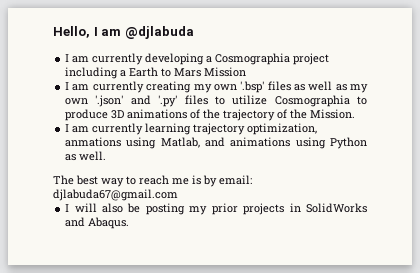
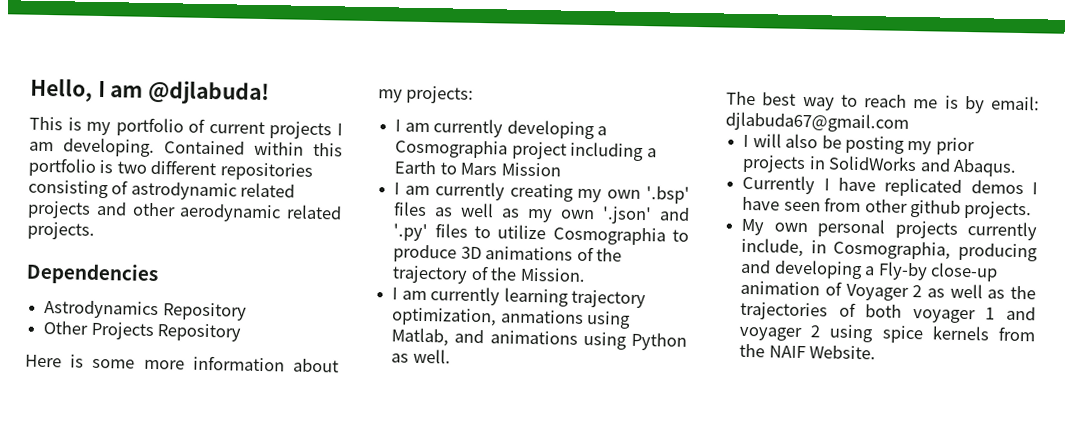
[124,26,194,39] @djlabuda -> [148,79,271,106] [29,116,343,140] [29,137,343,157] [28,157,313,181] [28,179,296,201] [27,200,342,223] [27,221,95,240] [26,262,159,286] [44,299,247,321] [43,320,242,342] [25,354,340,373] [378,85,475,104] @djlabuda! // This is my portfolio of current projects I am developing. Contained within this portfolio is two different repositories consisting of astrodynamic related projects and other aerodynamic related projects. // Dependencies // Astrodynamics Repository // Other Projects Repository // Here is some more information about my projects:
(130, 223) none -> [742,174,1038,197] [742,196,1033,220] [741,218,1037,241] [741,237,1038,262] [740,259,998,282] [740,280,1036,301] [740,301,1036,324] [739,324,1036,344] [739,343,877,360] // Currently I have replicated demos I have seen from other github projects. // My own personal projects currently include, in Cosmographia, producing and developing a Fly-by close-up animation of Voyager 2 as well as the trajectories of both voyager 1 and voyager 2 using spice kernels from the NAIF Website.

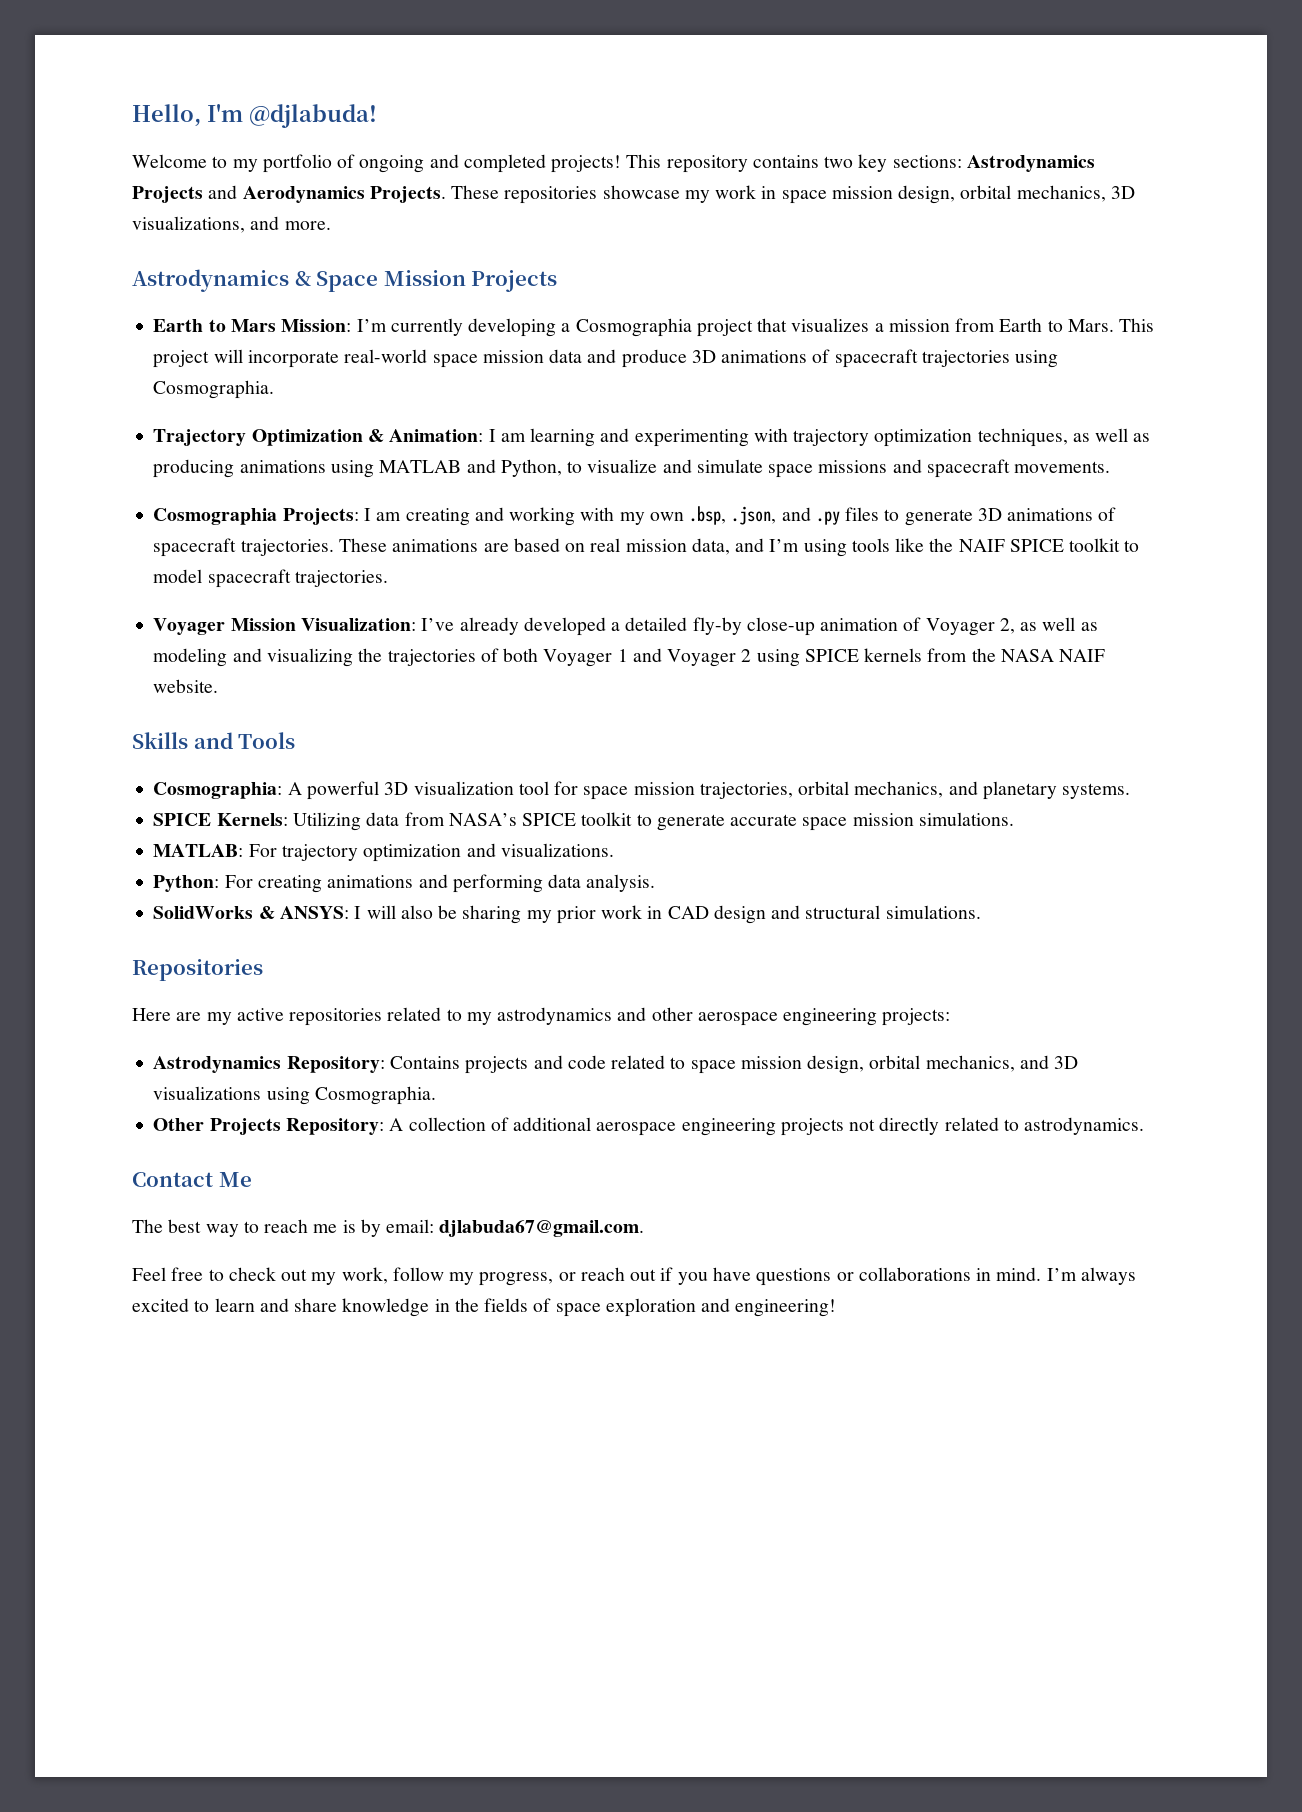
[97,80,144,98] I am -> [207,104,243,122] I'm
[29,116,82,131] This is -> [132,154,228,168] Welcome to
[208,120,343,140] [29,137,343,157] [28,157,313,181] [28,179,296,201] [27,200,342,223] [27,221,95,240] [26,262,159,286] [44,299,247,321] [43,320,242,342] [25,354,340,373] [378,85,475,104] [395,119,430,133] current projects I am developing. Contained within this portfolio is two different repositories consisting of astrodynamic related projects and other aerodynamic related projects. // Dependencies // Astrodynamics Repository // Other Projects Repository // Here is some more information about my projects: // I am -> [359,154,1095,173] [132,185,1135,204] [132,216,331,233] [132,269,558,292] [153,319,387,332] ongoing and completed projects! This repository contains two key sections: Astrodynamics Projects and Aerodynamics Projects. These repositories showcase my work in space mission design, orbital mechanics, 3D visualizations, and more. // Astrodynamics & Space Mission Projects // Earth to Mars Mission: I’m
[570,141,657,162] [394,160,561,177] [394,181,690,204] [393,201,690,225] [393,223,689,246] [393,244,622,263] [392,265,586,284] [392,286,646,309] [391,307,632,329] [391,327,687,351] [391,348,451,364] including a Earth to Mars Mission // I am currently creating my own '.bsp' files as well as my own '.json' and '.py' files to utilize Cosmographia to produce 3D animations of the trajectory of the Mission. // I am currently learning trajectory optimization, anmations using Matlab, and animations using Python as well. -> [757,318,1155,332] [153,349,1059,368] [153,380,275,399] [153,428,1151,447] [153,459,1111,478] [153,506,1117,526] [153,538,1140,557] [153,569,388,588] [153,617,1098,636] [153,648,1106,667] [153,679,219,693] [132,732,296,749] [153,781,1131,800] [153,812,1014,831] [153,843,614,862] [153,874,656,893] [153,905,981,924] [132,959,263,981] [132,1007,951,1026] [153,1055,1079,1074] [153,1086,436,1105] [153,1117,1145,1136] [132,1172,252,1187] that visualizes a mission from Earth to Mars. This project will incorporate real-world space mission data and produce 3D animations of spacecraft trajectories using Cosmographia. // Trajectory Optimization & Animation: I am learning and experimenting with trajectory optimization techniques, as well as producing animations using MATLAB and Python, to visualize and simulate space missions and spacecraft movements. // Cosmographia Projects: I am creating and working with my own .bsp, .json, and .py files to generate 3D animations of spacecraft trajectories. These animations are based on real mission data, and I’m using tools like the NAIF SPICE toolkit to model spacecraft trajectories. // Voyager Mission Visualization: I’ve already developed a detailed fly-by close-up animation of Voyager 2, as well as modeling and visualizing the trajectories of both Voyager 1 and Voyager 2 using SPICE kernels from the NASA NAIF website. // Skills and Tools // Cosmographia: A powerful 3D visualization tool for space mission trajectories, orbital mechanics, and planetary systems. // SPICE Kernels: Utilizing data from NASA’s SPICE toolkit to generate accurate space mission simulations. // MATLAB: For trajectory optimization and visualizations. // Python: For creating animations and performing data analysis. // SolidWorks & ANSYS: I will also be sharing my prior work in CAD design and structural simulations. // Repositories // Here are my active repositories related to my astrodynamics and other aerospace engineering projects: // Astrodynamics Repository: Contains projects and code related to space mission design, orbital mechanics, and 3D visualizations using Cosmographia. // Other Projects Repository: A collection of additional aerospace engineering projects not directly related to astrodynamics. // Contact Me
[725,111,909,133] [743,133,975,156] [742,154,1017,177] [742,174,1038,197] [742,196,1033,220] [741,218,1037,241] [741,237,1038,262] [740,259,998,282] [740,280,1036,301] [740,301,1036,324] [739,324,1036,344] [739,343,877,360] djlabuda67@gmail.com // I will also be posting my prior projects in SolidWorks and Abaqus. // Currently I have replicated demos I have seen from other github projects. // My own personal projects currently include, in Cosmographia, producing and developing a Fly-by close-up animation of Voyager 2 as well as the trajectories of both voyager 1 and voyager 2 using spice kernels from the NAIF Website. -> [439,1220,645,1237] [132,1267,1136,1286] [132,1298,837,1317] djlabuda67@gmail.com. // Feel free to check out my work, follow my progress, or reach out if you have questions or collaborations in mind. I’m always excited to learn and share knowledge in the fields of space exploration and engineering!

